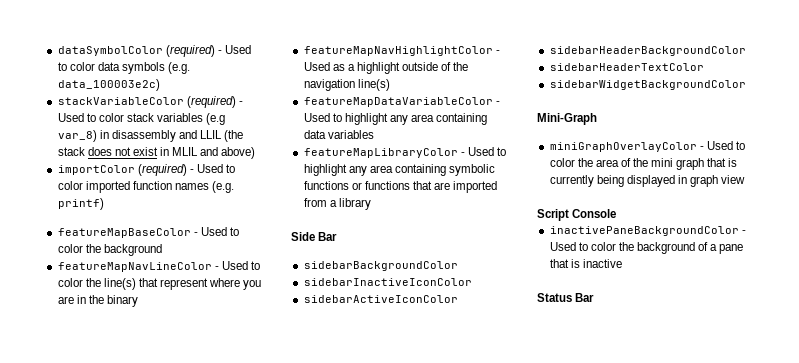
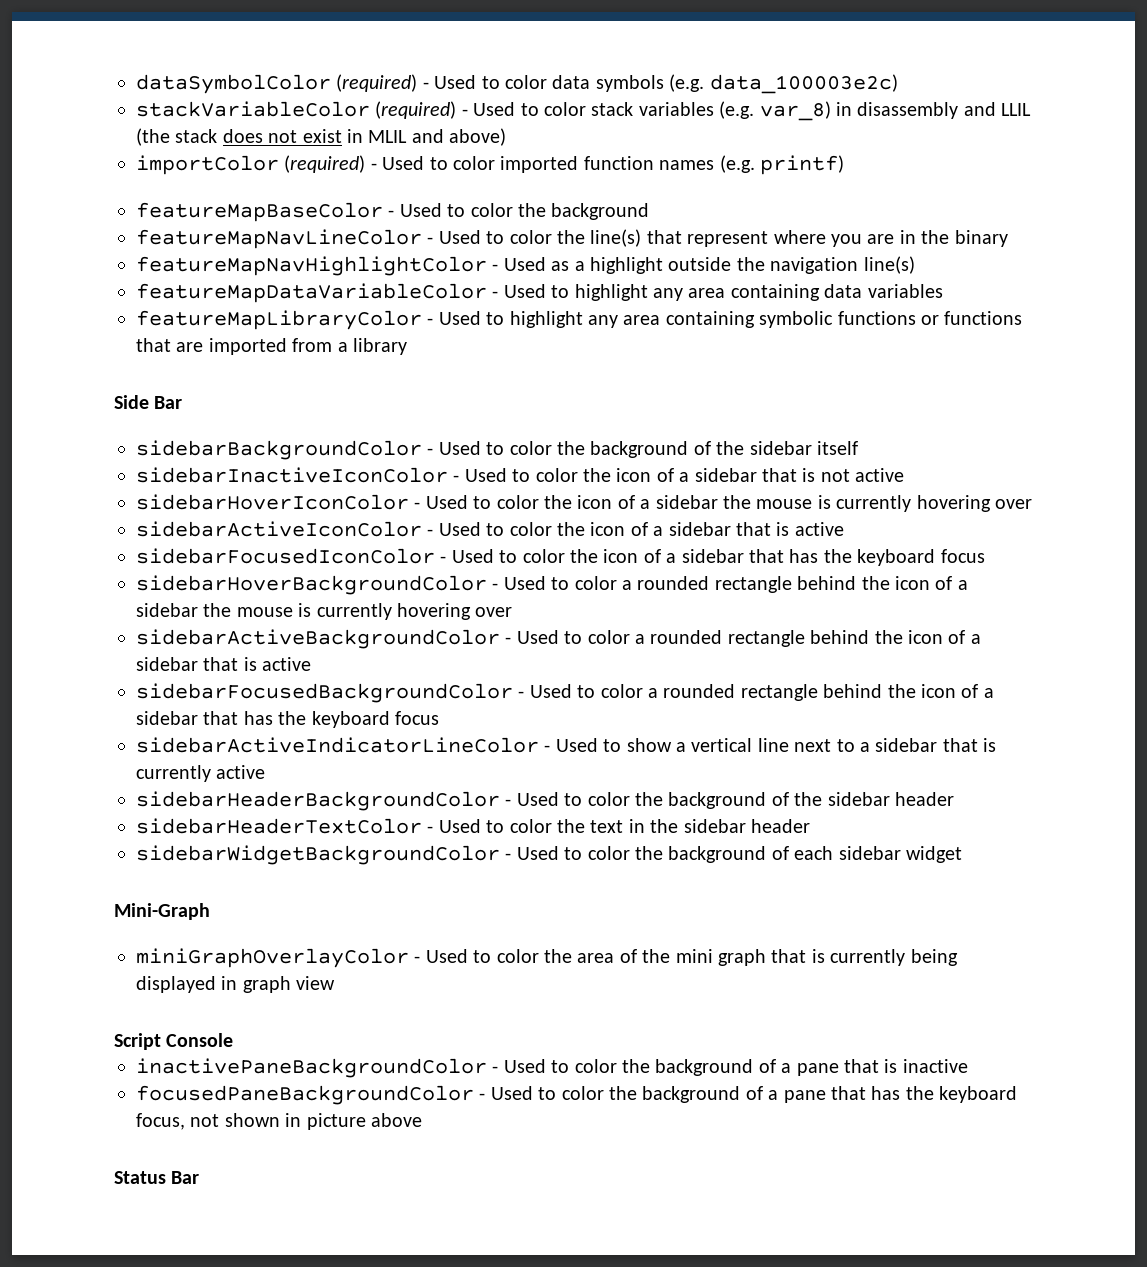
[206,113,226,125] (e.g -> [719,101,755,119] (e.g.
[441,62,452,71] of -> (732, 264) none
[303,278,472,286] [303,295,458,303] [549,46,746,56] [549,63,704,71] [549,80,746,90] // sidebarInactiveIconColor // sidebarActiveIconColor // sidebarHeaderBackgroundColor // sidebarHeaderTextColor // sidebarWidgetBackgroundColor -> [427,441,858,458] [136,467,905,483] [136,494,1032,512] [136,521,844,537] [136,548,985,566] [136,575,968,595] [136,603,513,620] [136,629,981,649] [136,657,312,671] [136,683,994,703] [136,711,439,728] [136,737,997,753] [136,765,266,782] [136,791,954,811] [136,818,810,834] [136,845,962,865] - Used to color the background of the sidebar itself // sidebarInactiveIconColor - Used to color the icon of a sidebar that is not active // sidebarHoverIconColor - Used to color the icon of a sidebar the mouse is currently hovering over // sidebarActiveIconColor - Used to color the icon of a sidebar that is active // sidebarFocusedIconColor - Used to color the icon of a sidebar that has the keyboard focus // sidebarHoverBackgroundColor - Used to color a rounded rectangle behind the icon of a sidebar the mouse is currently hovering over // sidebarActiveBackgroundColor - Used to color a rounded rectangle behind the icon of a sidebar that is active // sidebarFocusedBackgroundColor - Used to color a rounded rectangle behind the icon of a sidebar that has the keyboard focus // sidebarActiveIndicatorLineColor - Used to show a vertical line next to a sidebar that is currently active // sidebarHeaderBackgroundColor - Used to color the background of the sidebar header // sidebarHeaderTextColor - Used to color the text in the sidebar header // sidebarWidgetBackgroundColor - Used to color the background of each sidebar widget
(622, 263) none -> [136,1085,1018,1105] [136,1113,422,1130] // focusedPaneBackgroundColor - Used to color the background of a pane that has the keyboard focus, not shown in picture above

